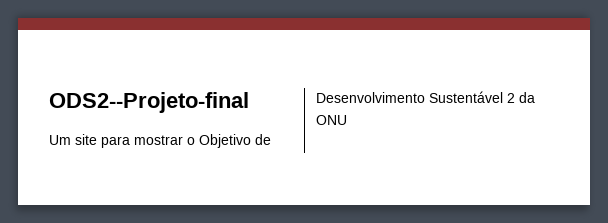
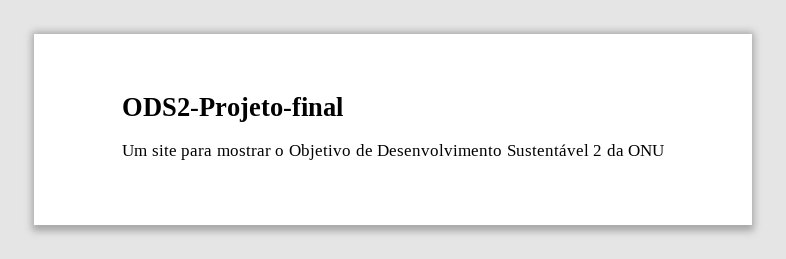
[49,92,249,113] ODS2--Projeto-final -> [122,97,343,122] ODS2-Projeto-final

